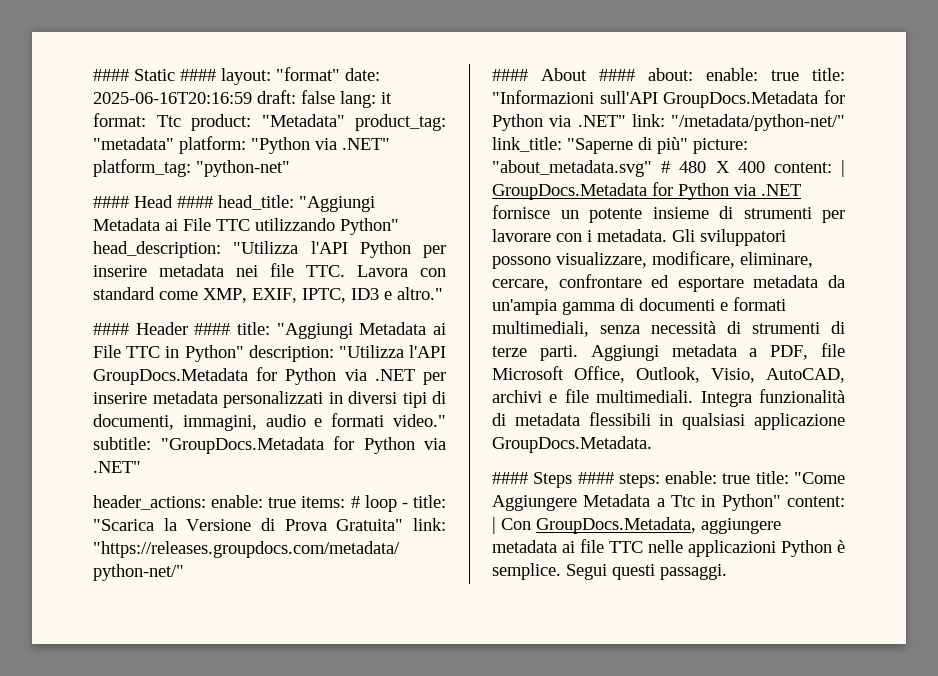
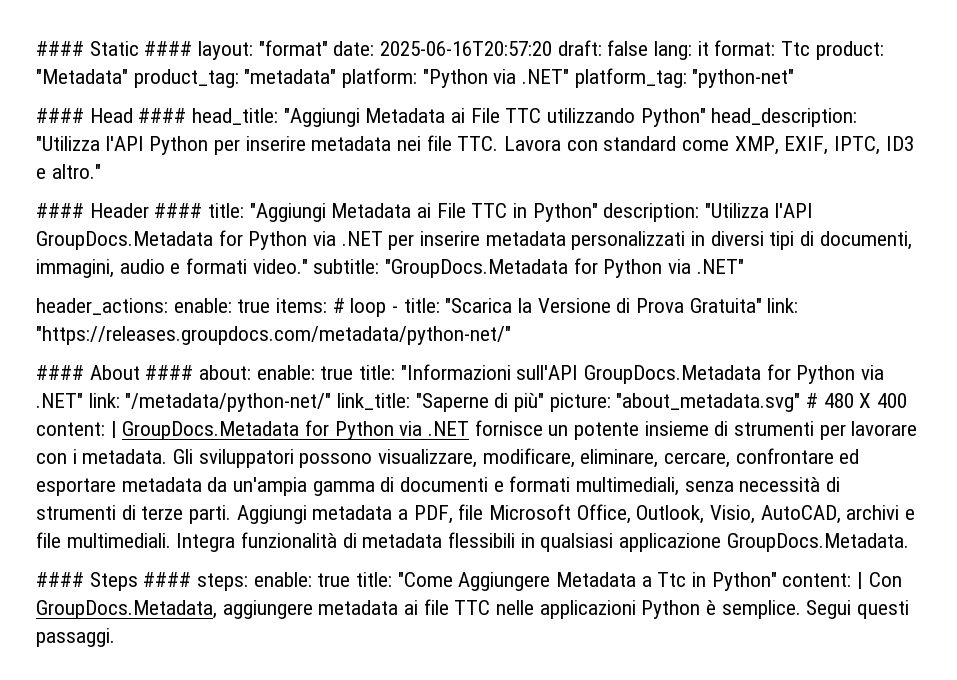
[93,92,252,104] 2025-06-16T20:16:59 -> [380,41,553,56] 2025-06-16T20:57:20

